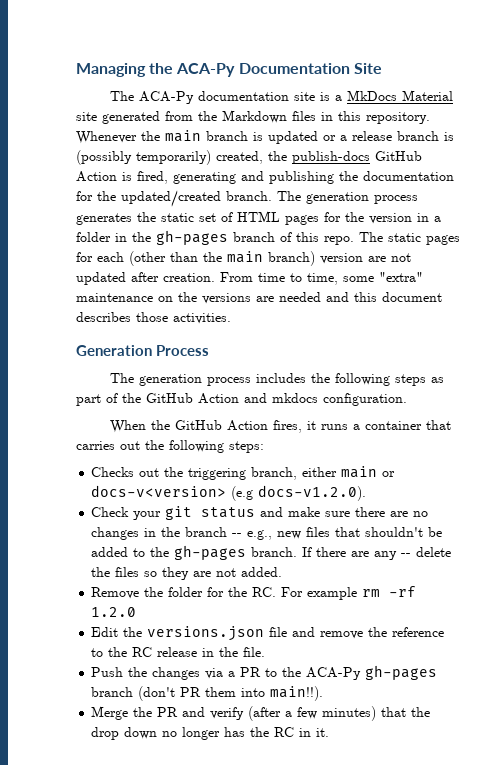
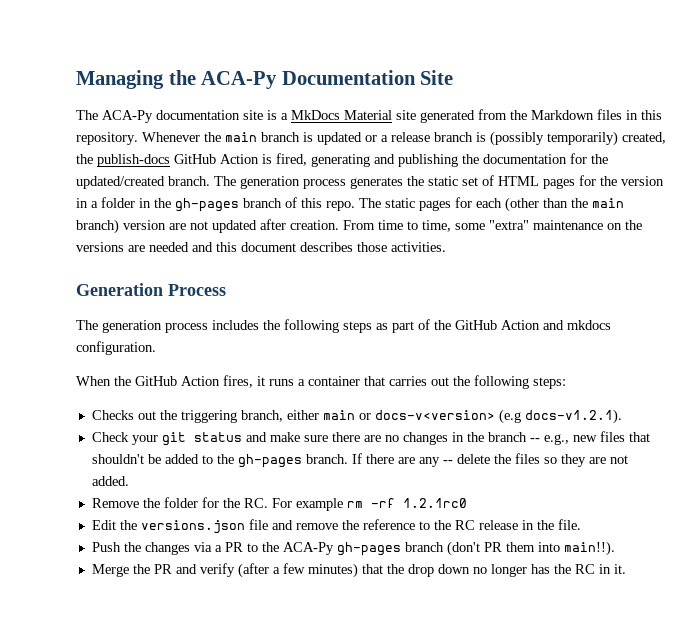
[258,485,367,501] docs-v1.2.0). -> [524,409,622,424] docs-v1.2.1).
[91,607,137,617] 1.2.0 -> [402,498,467,508] 1.2.1rc0

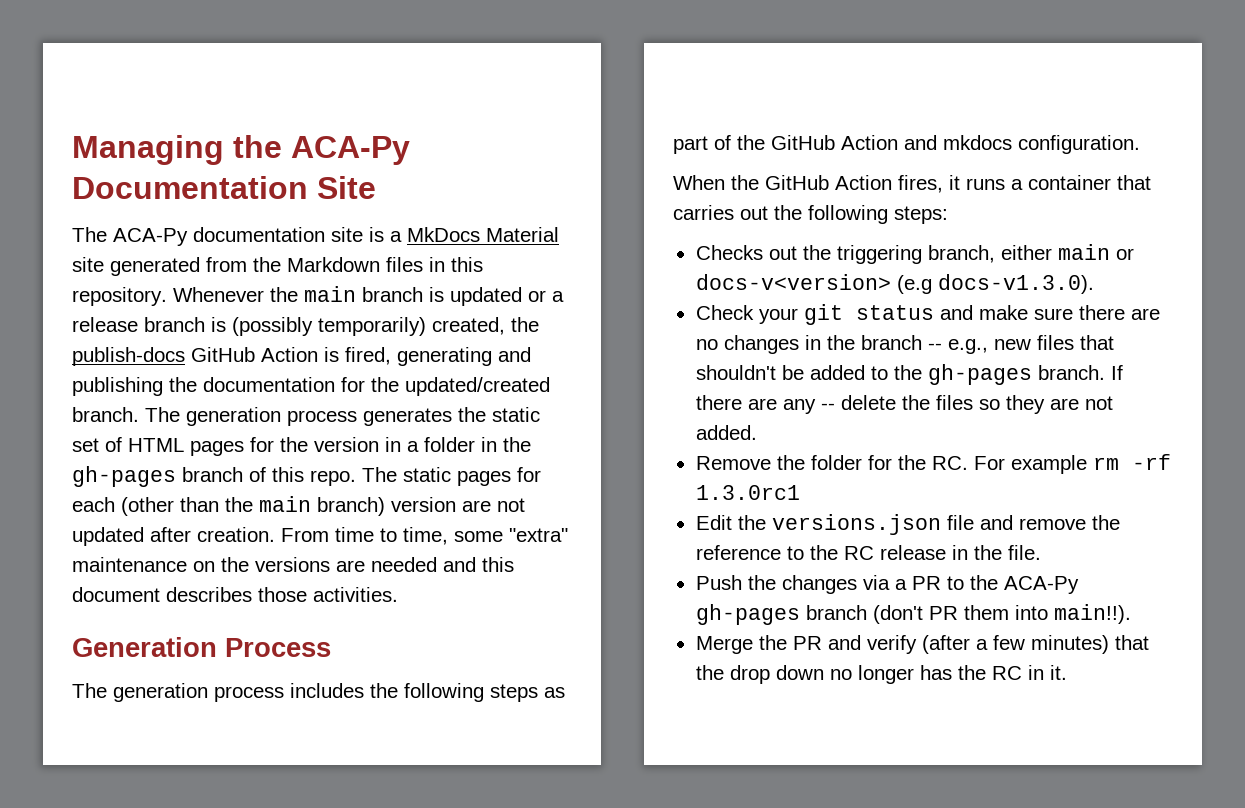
[524,409,622,424] docs-v1.2.1). -> [937,274,1094,294] docs-v1.3.0).
[402,498,467,508] 1.2.1rc0 -> [695,485,800,500] 1.3.0rc1

